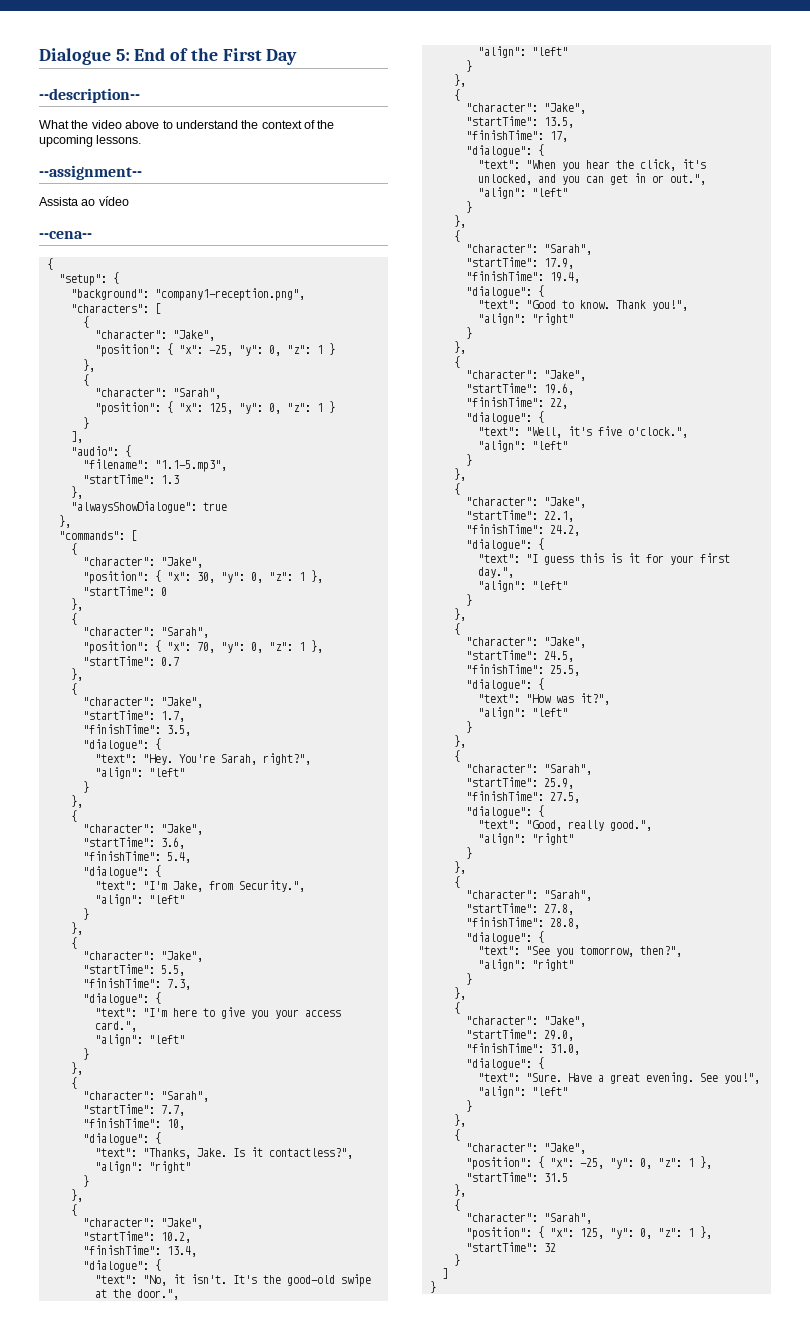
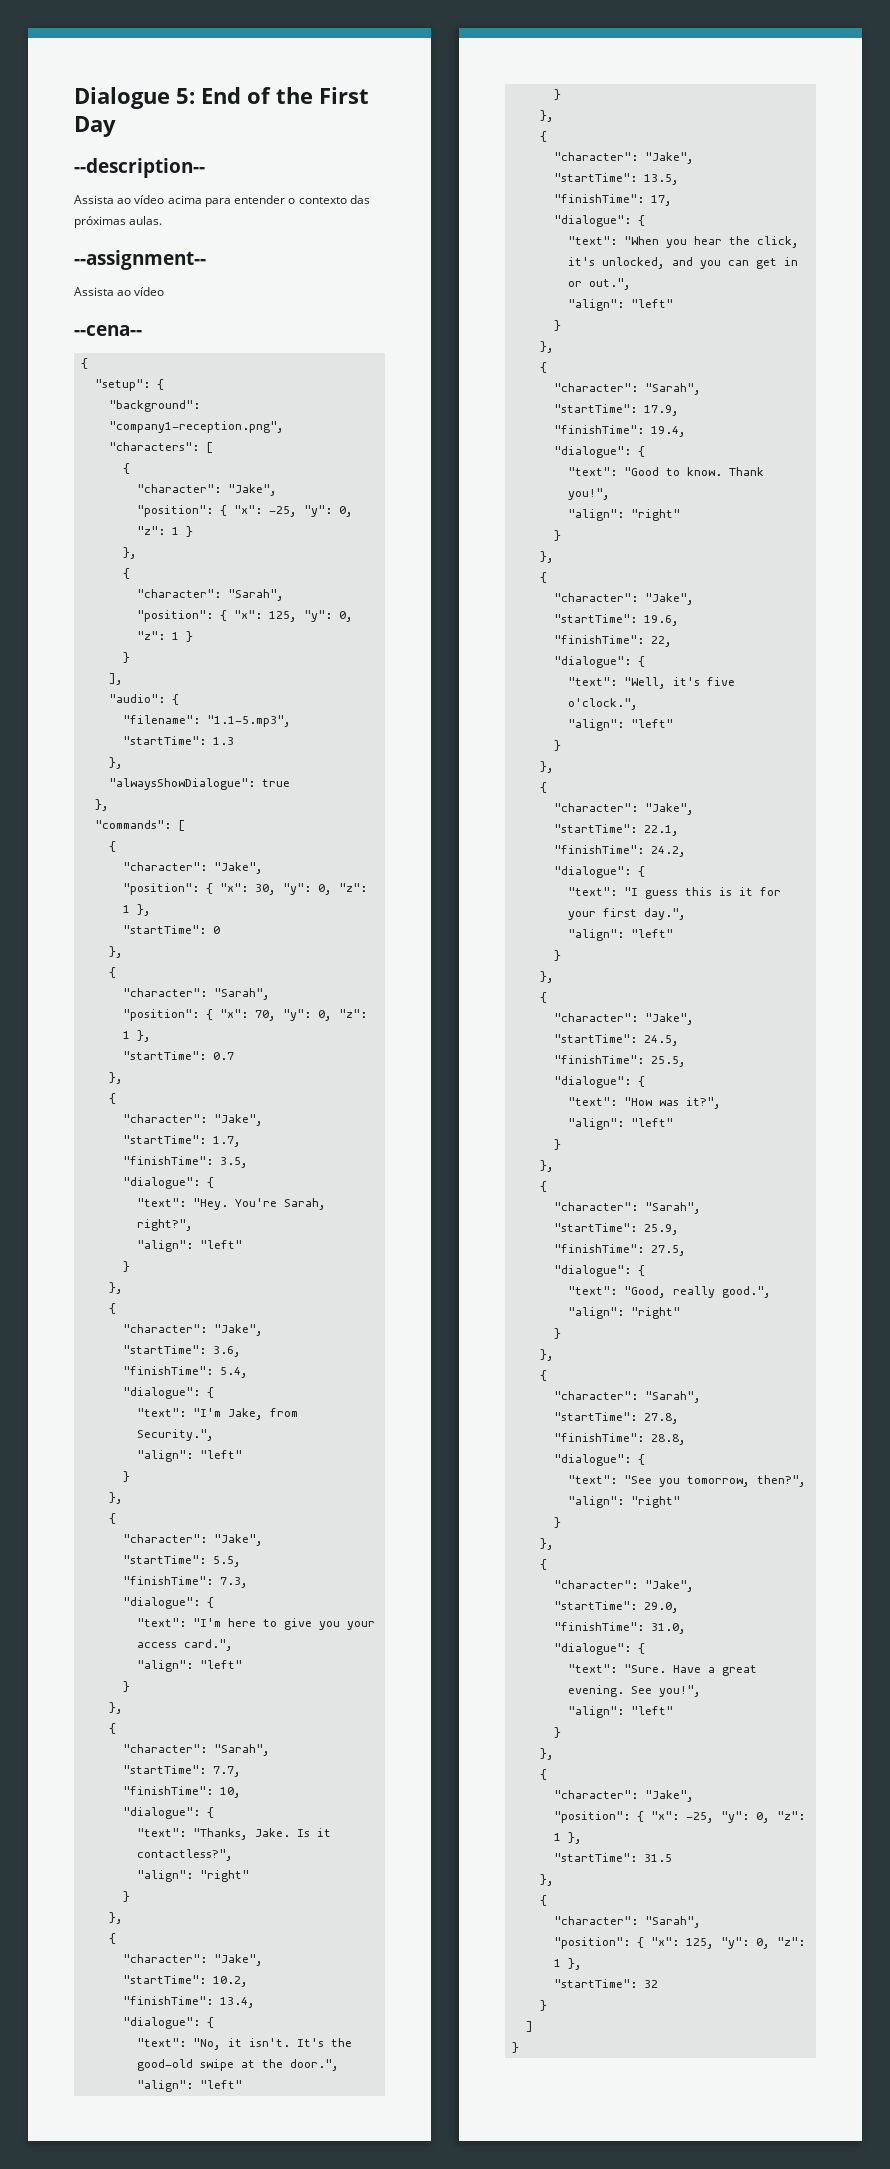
[39,120,335,129] [39,135,142,147] What the video above to understand the context of the upcoming lessons. -> [74,195,370,207] [74,216,163,228] Assista ao vídeo acima para entender o contexto das próximas aulas.

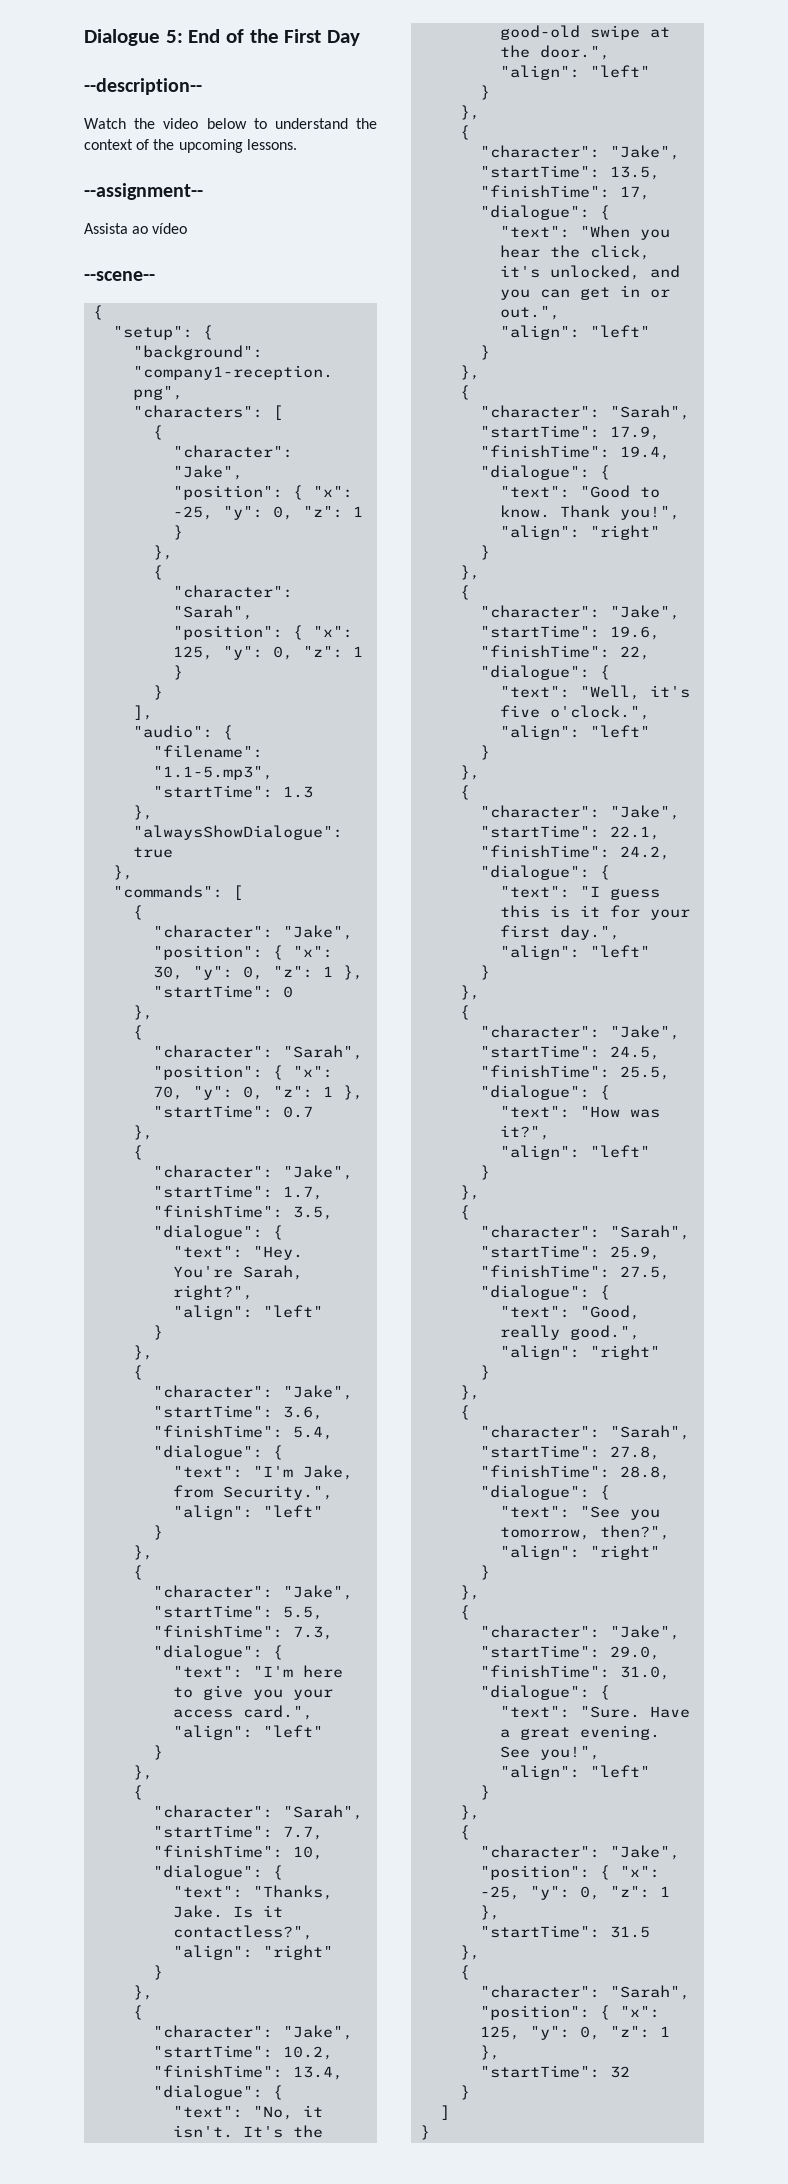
[74,195,370,207] [74,216,163,228] Assista ao vídeo acima para entender o contexto das próximas aulas. -> [84,118,377,129] [84,139,297,153] Watch the video below to understand the context of the upcoming lessons.
[74,325,142,336] --cena-- -> [84,271,155,281] --scene--

